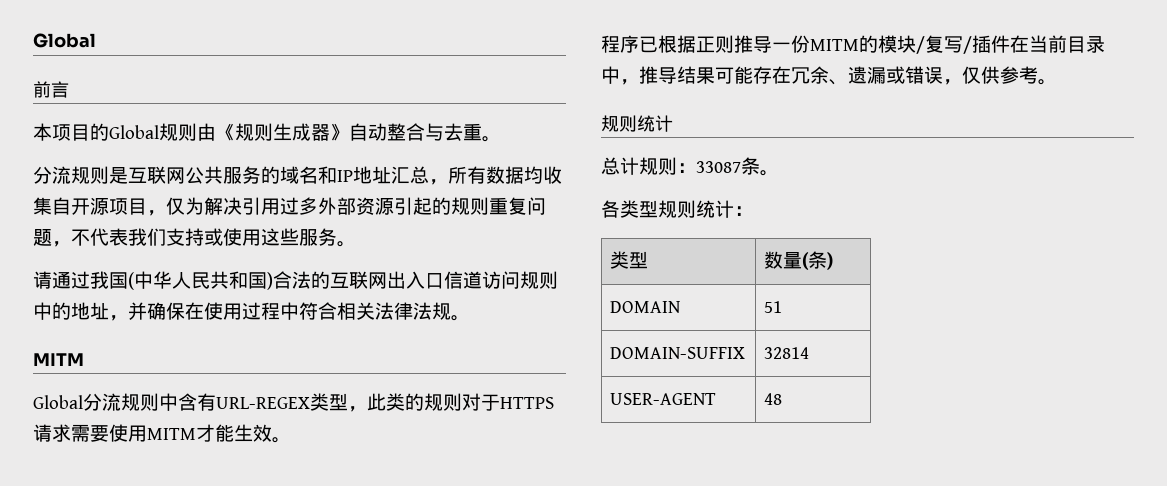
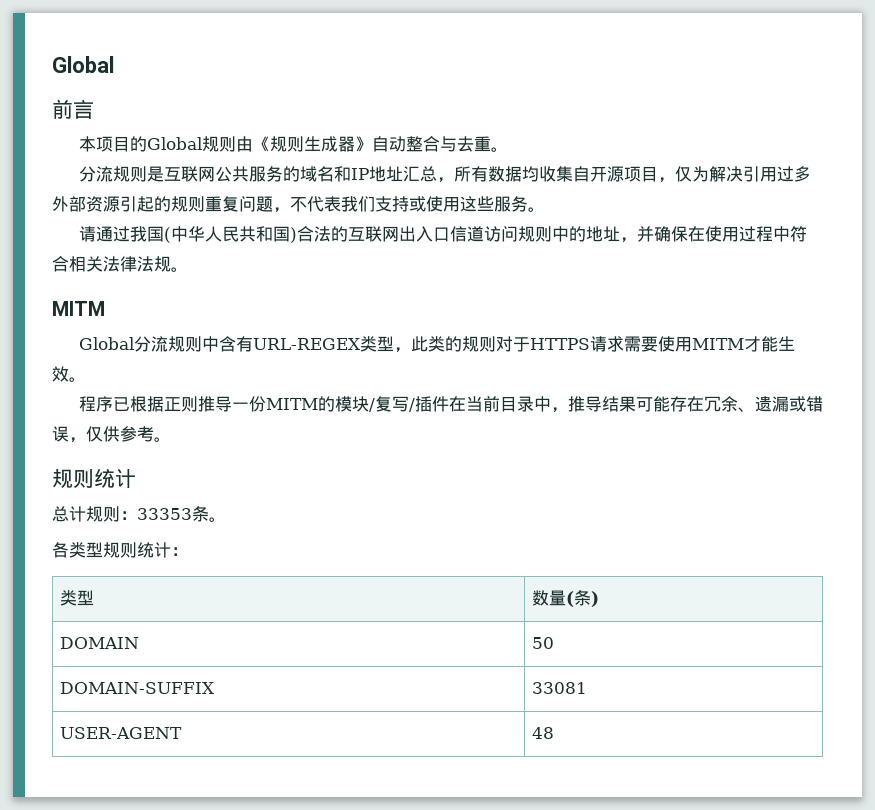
[696,161,741,173] 33087 -> [137,508,192,520] 33353
[764,301,783,313] 51 -> [531,637,554,649] 50
[764,347,810,359] 32814 -> [531,682,587,694] 33081

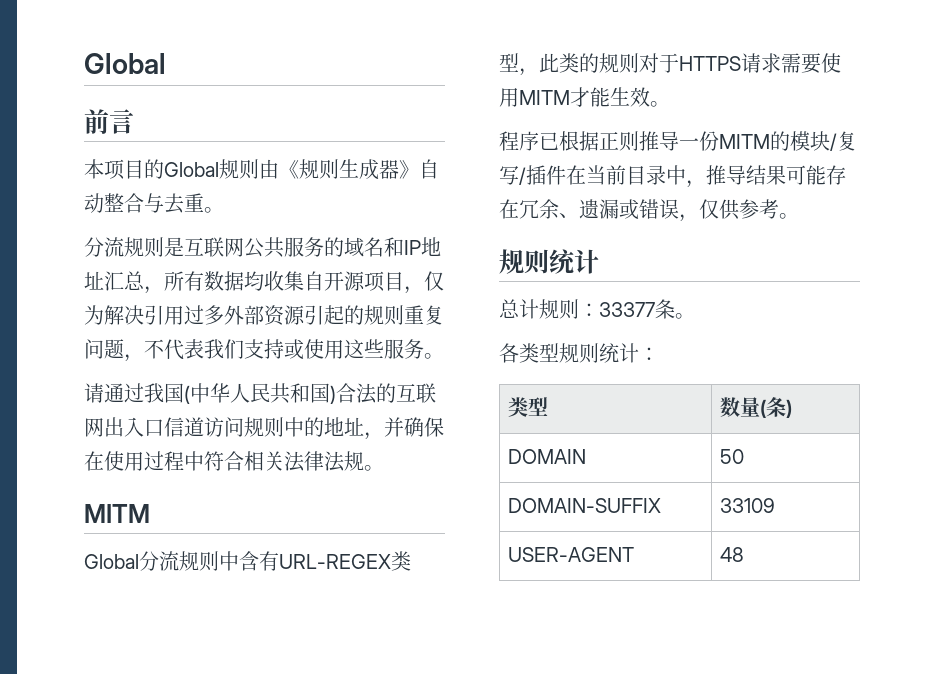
[137,508,192,520] 33353 -> [599,302,655,317] 33377
[531,682,587,694] 33081 -> [720,498,776,513] 33109

